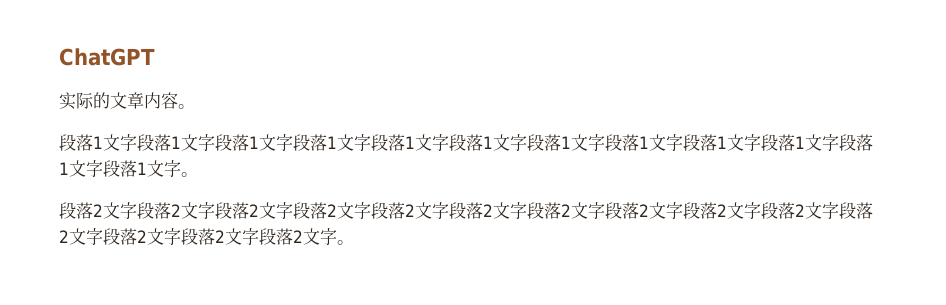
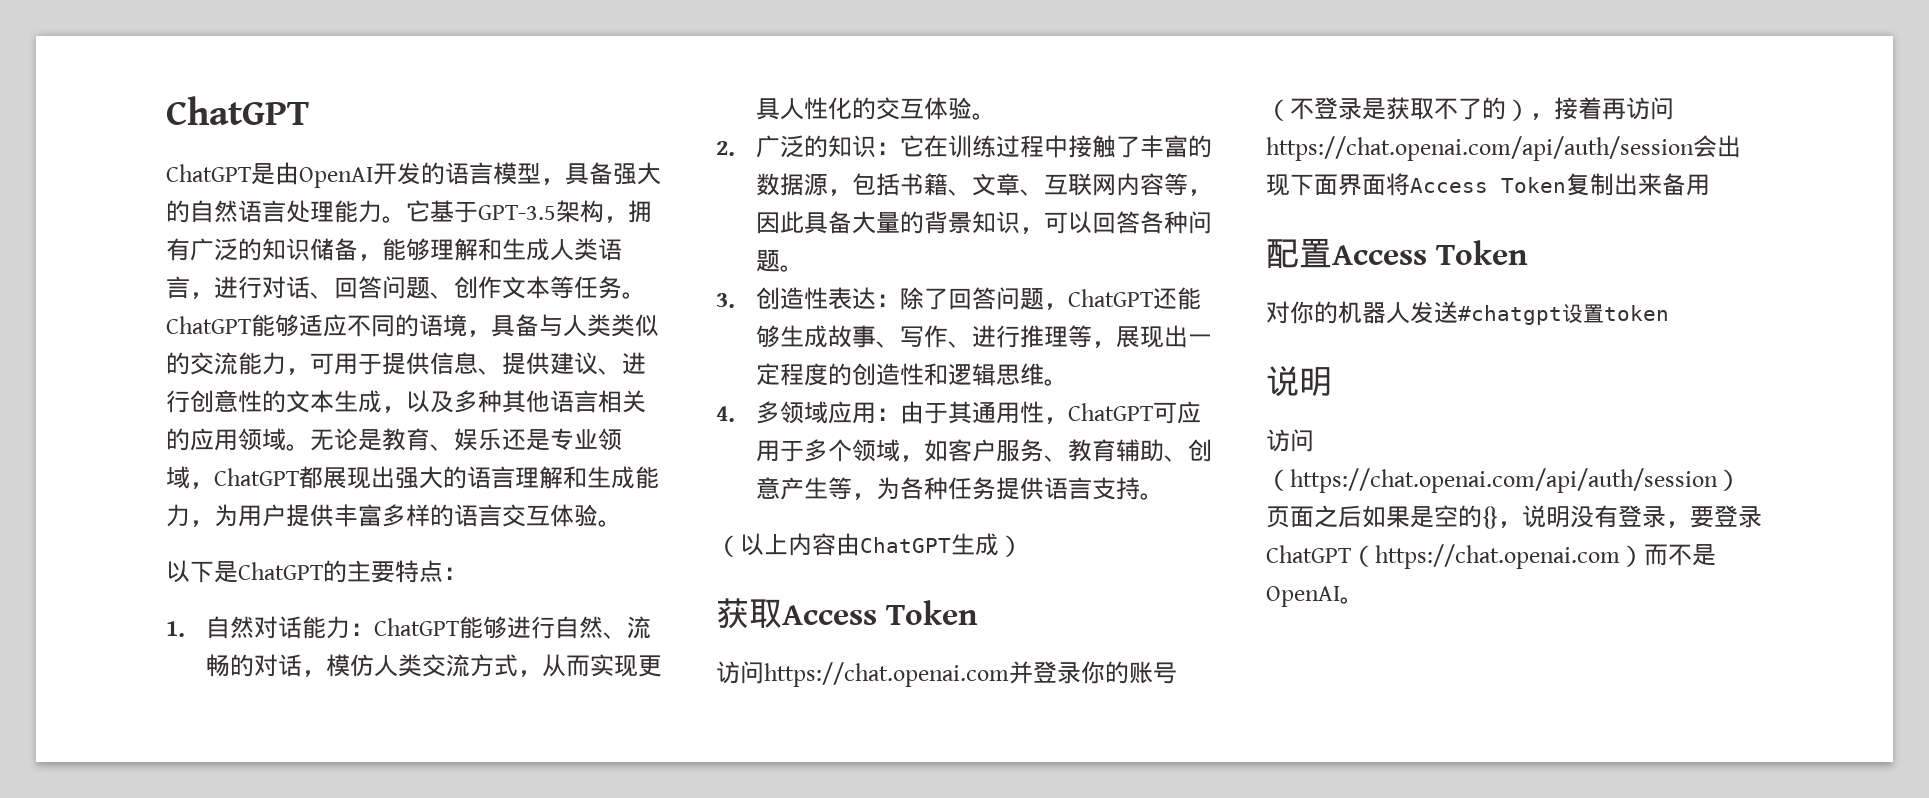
[59,92,195,110] [59,134,873,151] [59,160,198,177] [59,202,873,219] [59,228,337,245] 实际的文章内容。 // 段落1文字段落1文字段落1文字段落1文字段落1文字段落1文字段落1文字段落1文字段落1文字段落1文字段落1文字段落1文字。 // 段落2文字段落2文字段落2文字段落2文字段落2文字段落2文字段落2文字段落2文字段落2文字段落2文字段落2文字段落2文字段落2文字段落2文字 -> [166,162,661,188] [166,200,652,223] [166,238,622,261] [166,276,646,299] [166,314,659,337] [166,352,646,375] [166,390,646,413] [166,428,622,451] [166,466,659,489] [166,504,622,527] [166,560,467,583] [166,616,651,639] [205,654,662,677] [755,97,996,120] [716,135,1212,158] [755,173,1212,196] [755,211,1212,234] [755,250,804,272] [716,287,1201,310] [755,325,1212,348] [755,363,1068,386] [716,401,1201,424] [755,439,1212,462] [755,477,1164,500] [716,533,1023,557] [716,598,978,629] [716,661,1177,687] [1266,97,1674,121] [1266,135,1741,161] [1266,173,1710,196] [1266,238,1528,268] [1266,301,1669,325] [1266,366,1332,397] [1266,429,1314,452] [1266,468,1741,493] [1266,505,1762,529] [1266,544,1716,569] [1266,586,1340,607] ChatGPT是由OpenAI开发的语言模型，具备强大的自然语言处理能力。它基于GPT-3.5架构，拥有广泛的知识储备，能够理解和生成人类语言，进行对话、回答问题、创作文本等任务。ChatGPT能够适应不同的语境，具备与人类类似的交流能力，可用于提供信息、提供建议、进行创意性的文本生成，以及多种其他语言相关的应用领域。无论是教育、娱乐还是专业领域，ChatGPT都展现出强大的语言理解和生成能力，为用户提供丰富多样的语言交互体验。 // 以下是ChatGPT的主要特点： // 1.自然对话能力：ChatGPT能够进行自然、流畅的对话，模仿人类交流方式，从而实现更具人性化的交互体验。 // 2.广泛的知识：它在训练过程中接触了丰富的数据源，包括书籍、文章、互联网内容等，因此具备大量的背景知识，可以回答各种问题。 // 3.创造性表达：除了回答问题，ChatGPT还能够生成故事、写作、进行推理等，展现出一定程度的创造性和逻辑思维。 // 4.多领域应用：由于其通用性，ChatGPT可应用于多个领域，如客户服务、教育辅助、创意产生等，为各种任务提供语言支持。 // （以上内容由ChatGPT生成） // 获取Access Token // 访问https://chat.openai.com并登录你的账号（不登录是获取不了的），接着再访问https://chat.openai.com/api/auth/session会出现下面界面将Access Token复制出来备用 // 配置Access Token // 对你的机器人发送#chatgpt设置token // 说明 // 访问（https://chat.openai.com/api/auth/session）页面之后如果是空的{}，说明没有登录，要登录ChatGPT（https://chat.openai.com）而不是OpenAI

